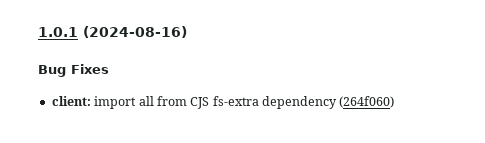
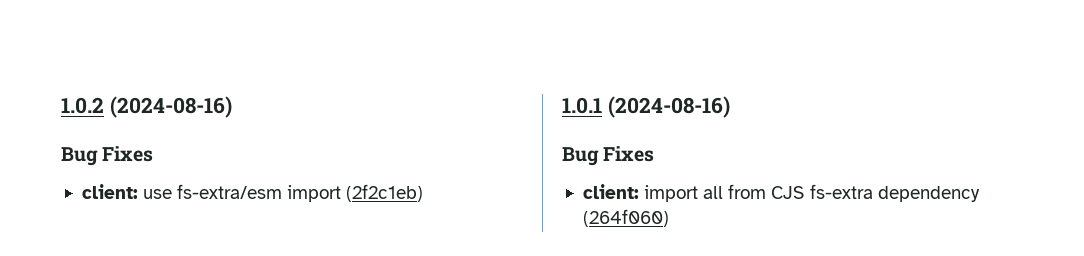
(38, 32) none -> [61,96,232,118] [61,146,154,166] [81,184,424,202] 1.0.2 (2024-08-16) // Bug Fixes // client: use fs-extra/esm import (2f2c1eb) //

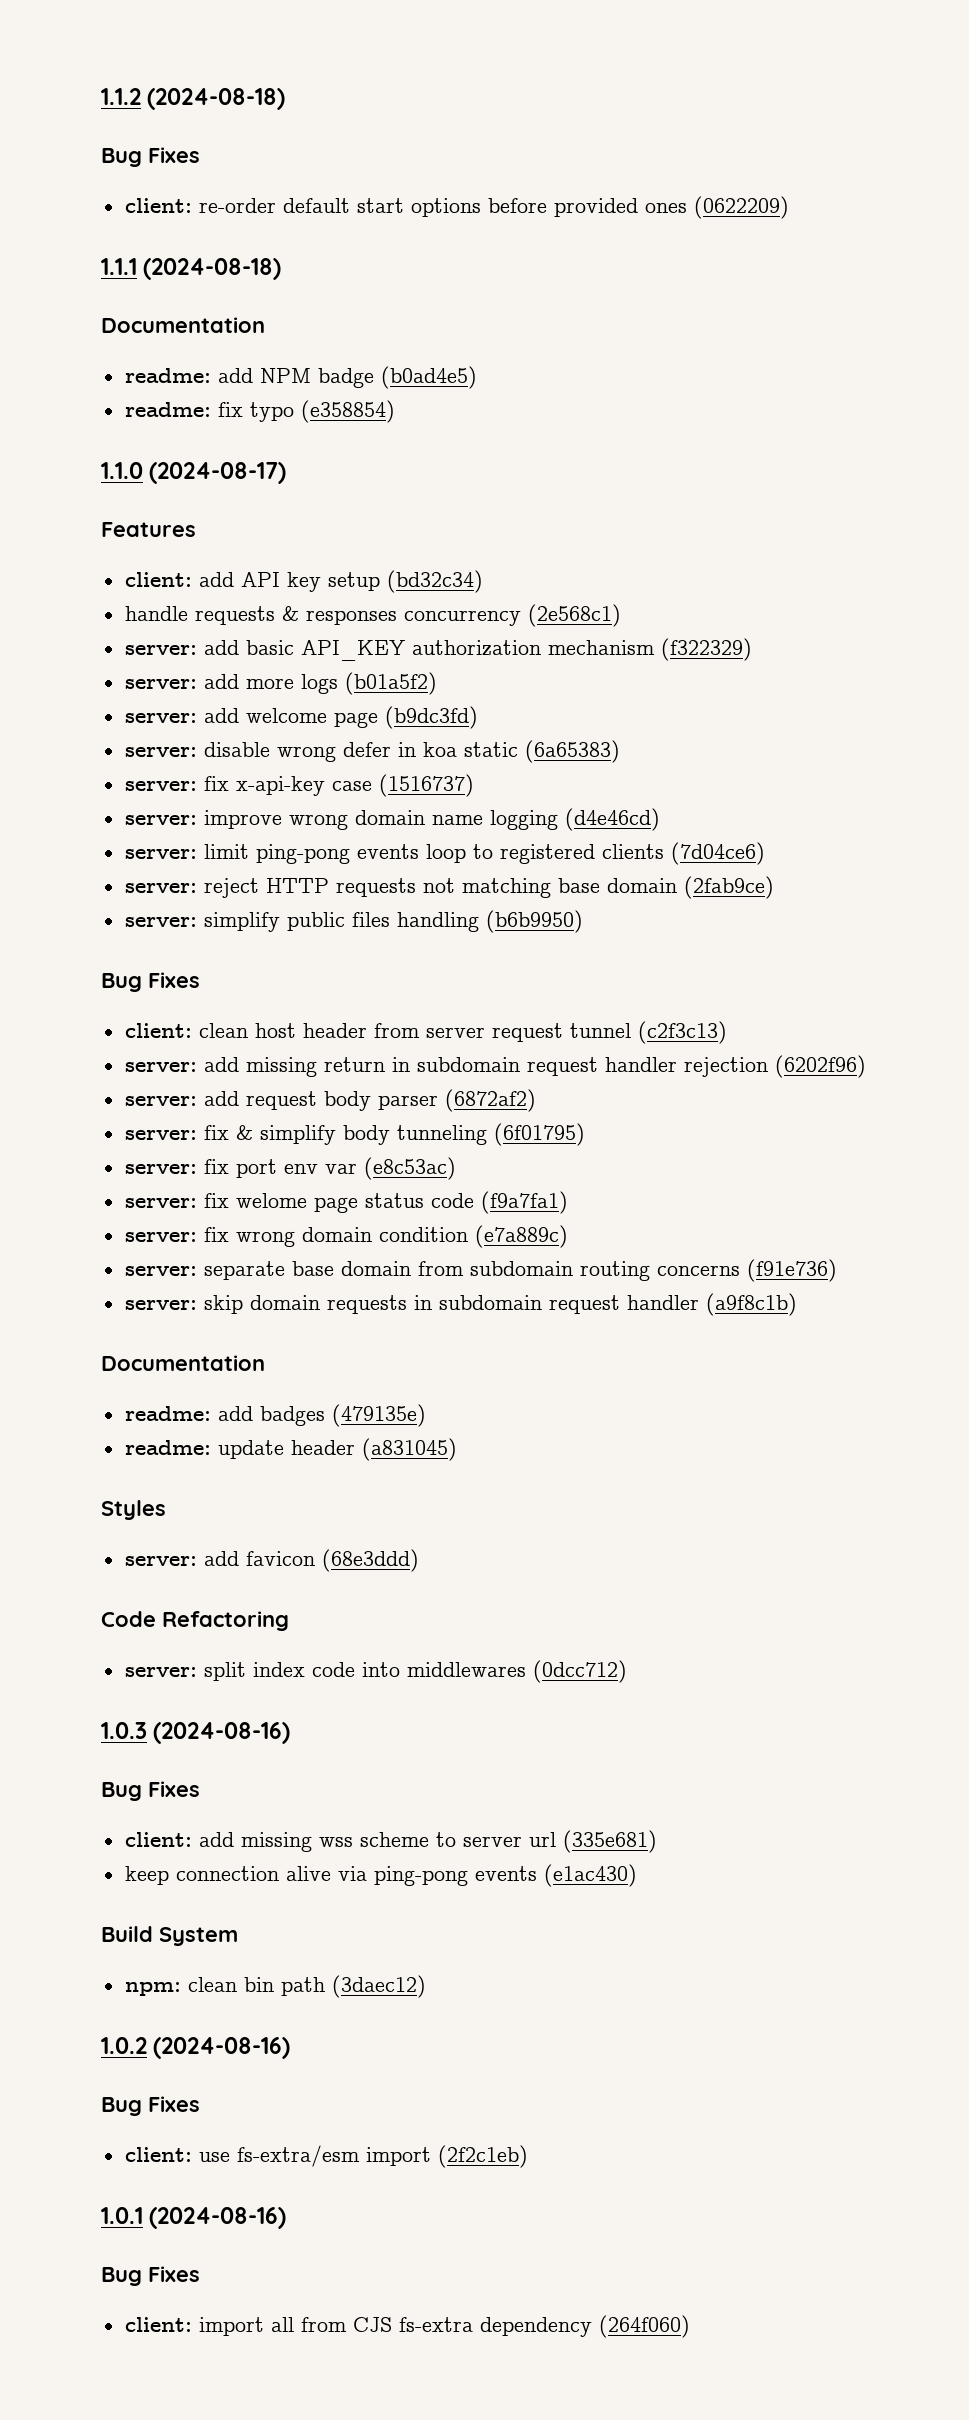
(61, 105) none -> [101,88,286,110] [101,147,200,167] [124,196,789,219] [101,258,282,280] [101,317,265,333] [124,366,477,389] [124,400,395,423] [101,462,287,484] [101,522,196,537] [124,570,483,593] [124,604,621,627] [124,638,752,661] [124,672,437,695] [124,706,478,729] [124,740,620,763] [124,774,474,797] [124,808,660,831] [124,842,765,865] [124,876,774,899] [124,910,583,933] [101,972,200,992] [124,1021,727,1044] [124,1055,866,1078] [124,1089,536,1112] [124,1123,585,1146] [124,1157,456,1180] [124,1191,568,1214] [124,1225,568,1248] [124,1259,837,1282] [124,1293,797,1316] [101,1355,265,1371] [124,1404,426,1427] [124,1438,457,1461] [101,1500,166,1520] [124,1549,419,1572] [101,1611,289,1631] [124,1660,627,1683] [101,1722,291,1744] [101,1781,200,1801] [124,1830,657,1853] [124,1864,637,1887] [101,1926,238,1946] [124,1975,426,1998] 1.1.2 (2024-08-18) // Bug Fixes // client: re-order default start options before provided ones (0622209) // 1.1.1 (2024-08-18) // Documentation // readme: add NPM badge (b0ad4e5) // readme: fix typo (e358854) // 1.1.0 (2024-08-17) // Features // client: add API key setup (bd32c34) // handle requests & responses concurrency (2e568c1) // server: add basic API_KEY authorization mechanism (f322329) // server: add more logs (b01a5f2) // server: add welcome page (b9dc3fd) // server: disable wrong defer in koa static (6a65383) // server: fix x-api-key case (1516737) // server: improve wrong domain name logging (d4e46cd) // server: limit ping-pong events loop to registered clients (7d04ce6) // server: reject HTTP requests not matching base domain (2fab9ce) // server: simplify public files handling (b6b9950) // Bug Fixes // client: clean host header from server request tunnel (c2f3c13) // server: add missing return in subdomain request handler rejection (6202f96) // server: add request body parser (6872af2) // server: fix & simplify body tunneling (6f01795) // server: fix port env var (e8c53ac) // server: fix welome page status code (f9a7fa1) // server: fix wrong domain condition (e7a889c) // server: separate base domain from subdomain routing concerns (f91e736) // server: skip domain requests in subdomain request handler (a9f8c1b) // Documentation // readme: add badges (479135e) // readme: update header (a831045) // Styles // server: add favicon (68e3ddd) // Code Refactoring // server: split index code into middlewares (0dcc712) // 1.0.3 (2024-08-16) // Bug Fixes // client: add missing wss scheme to server url (335e681) // keep connection alive via ping-pong events (e1ac430) // Build System // npm: clean bin path (3daec12) //

